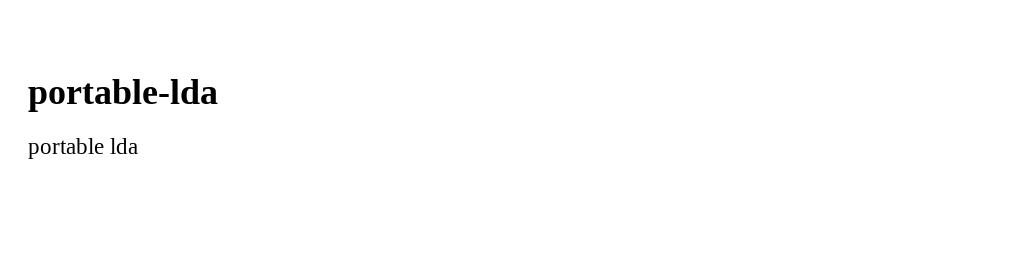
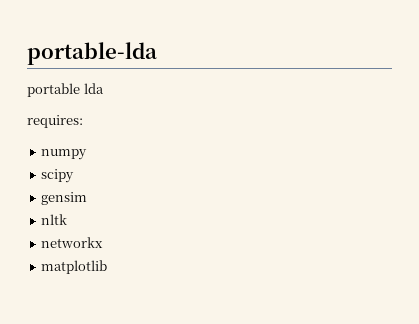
(139, 146) none -> [27,115,83,128] [41,149,88,160] [41,169,75,183] [41,192,88,205] [41,214,68,225] [41,237,104,248] [41,260,108,274] // requires: // numpy // scipy // gensim // nltk // networkx // matplotlib

